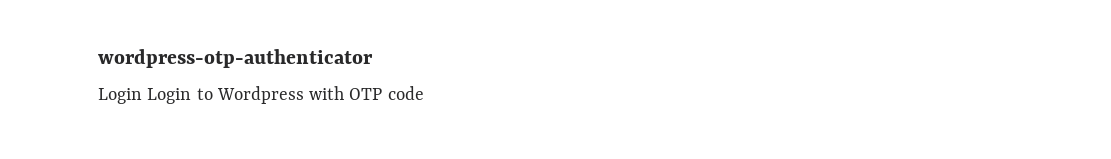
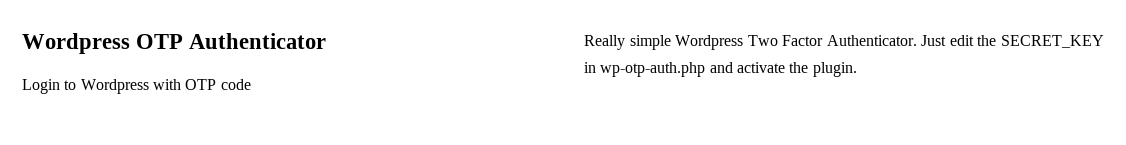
[98,49,373,68] [98,88,192,104] wordpress-otp-authenticator // Login Login -> [22,33,327,54] [22,79,60,94] Wordpress OTP Authenticator // Login
(424, 93) none -> [584,35,1104,50] [584,62,857,77] // Really simple Wordpress Two Factor Authenticator. Just edit the SECRET_KEY in wp-otp-auth.php and activate the plugin.

